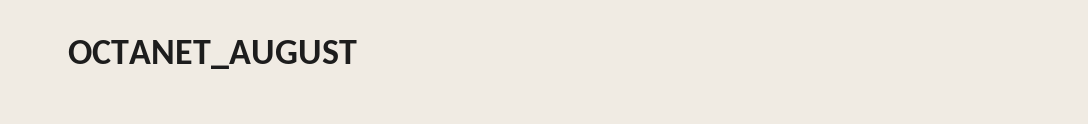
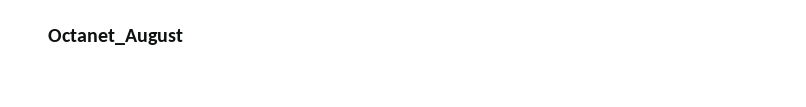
[68,40,357,69] OCTANET_AUGUST -> [48,29,183,45] Octanet_August

